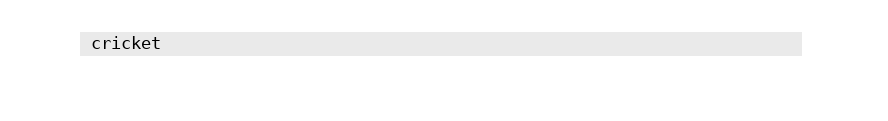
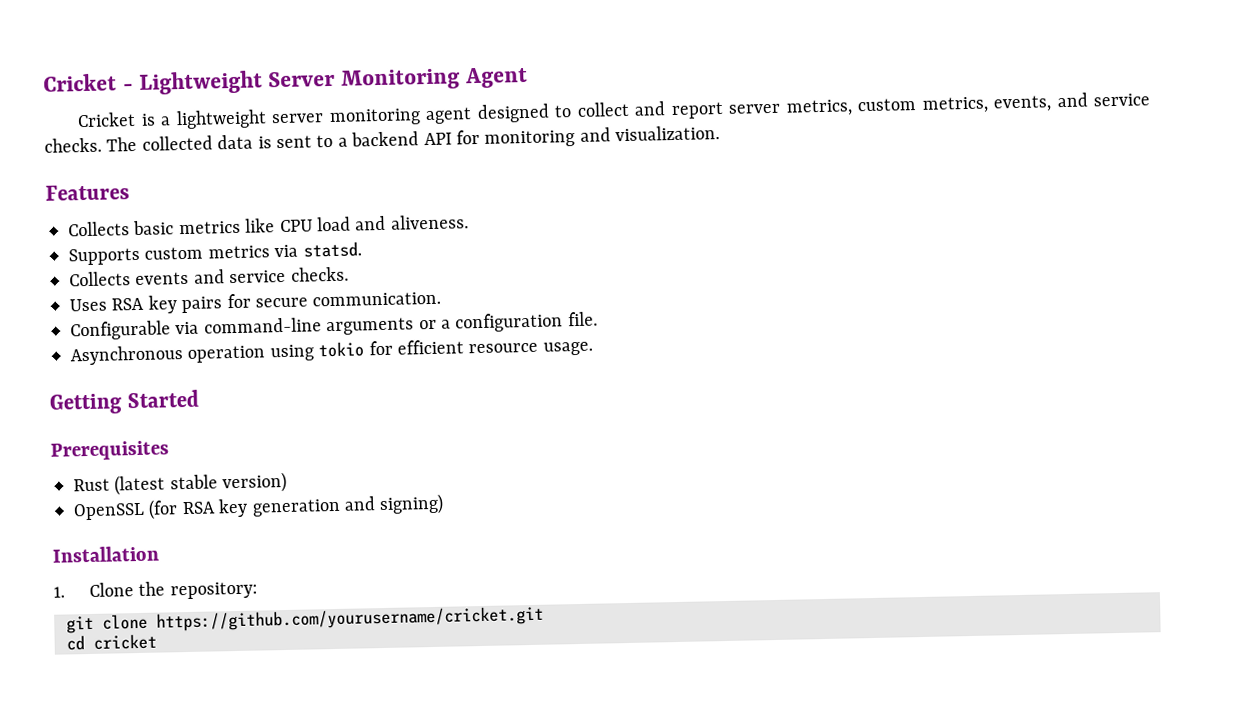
(91, 42) none -> [43,66,528,95] [77,92,1150,130] [44,125,721,153] [45,184,130,201] [68,214,469,237] [68,241,362,266] [69,266,349,287] [69,291,442,314] [70,311,598,341] [70,339,593,366] [49,389,200,415] [50,440,169,461] [73,471,288,496] [73,493,445,521] [52,545,159,563] [53,581,258,600] [66,605,544,634] [66,635,85,651] Cricket - Lightweight Server Monitoring Agent // Cricket is a lightweight server monitoring agent designed to collect and report server metrics, custom metrics, events, and service checks. The collected data is sent to a backend API for monitoring and visualization. // Features // Collects basic metrics like CPU load and aliveness. // Supports custom metrics via statsd. // Collects events and service checks. // Uses RSA key pairs for secure communication. // Configurable via command-line arguments or a configuration file. // Asynchronous operation using tokio for efficient resource usage. // Getting Started // Prerequisites // Rust (latest stable version) // OpenSSL (for RSA key generation and signing) // Installation // 1. Clone the repository: // git clone https://github.com/yourusername/cricket.git // cd

